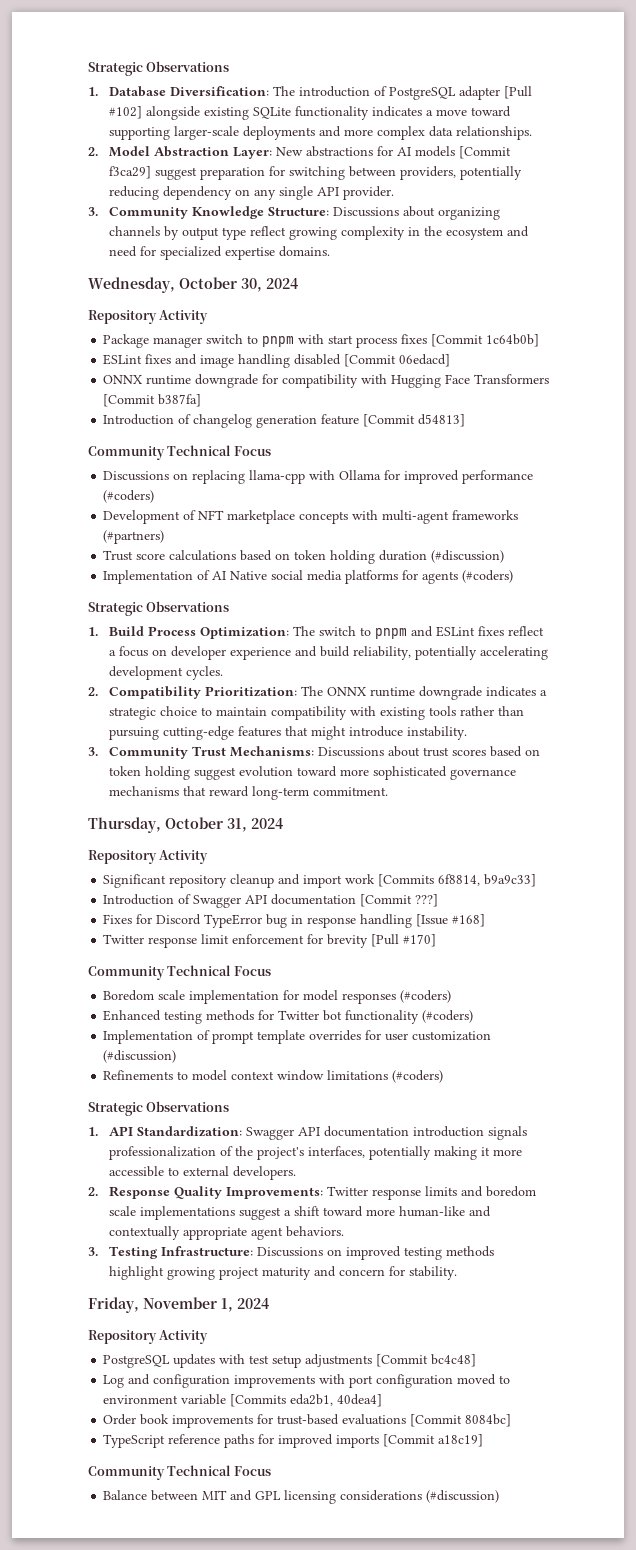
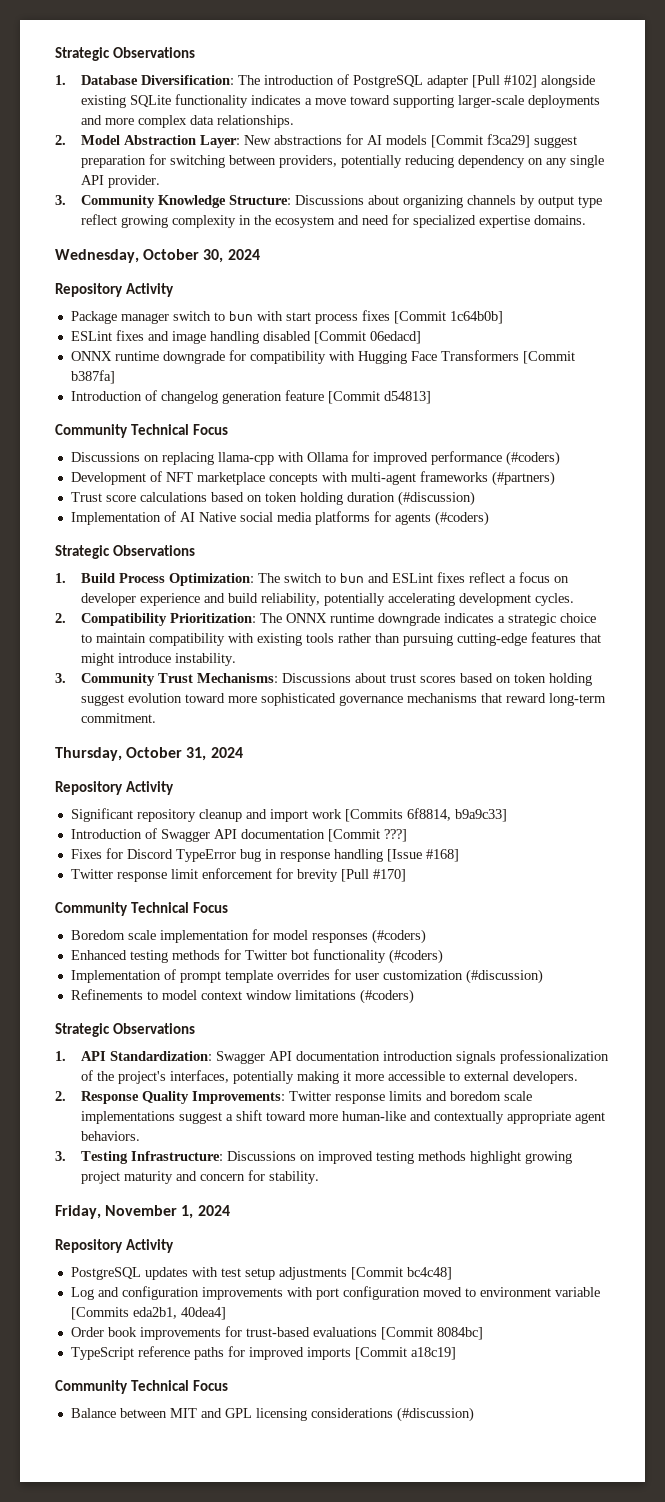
[262,336,295,347] pnpm -> [228,311,253,321] bun
[375,628,408,639] pnpm -> [339,573,364,583] bun

